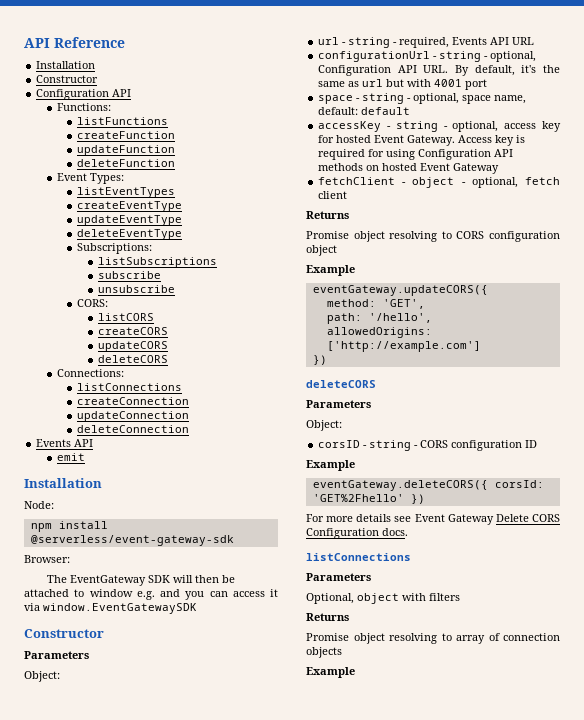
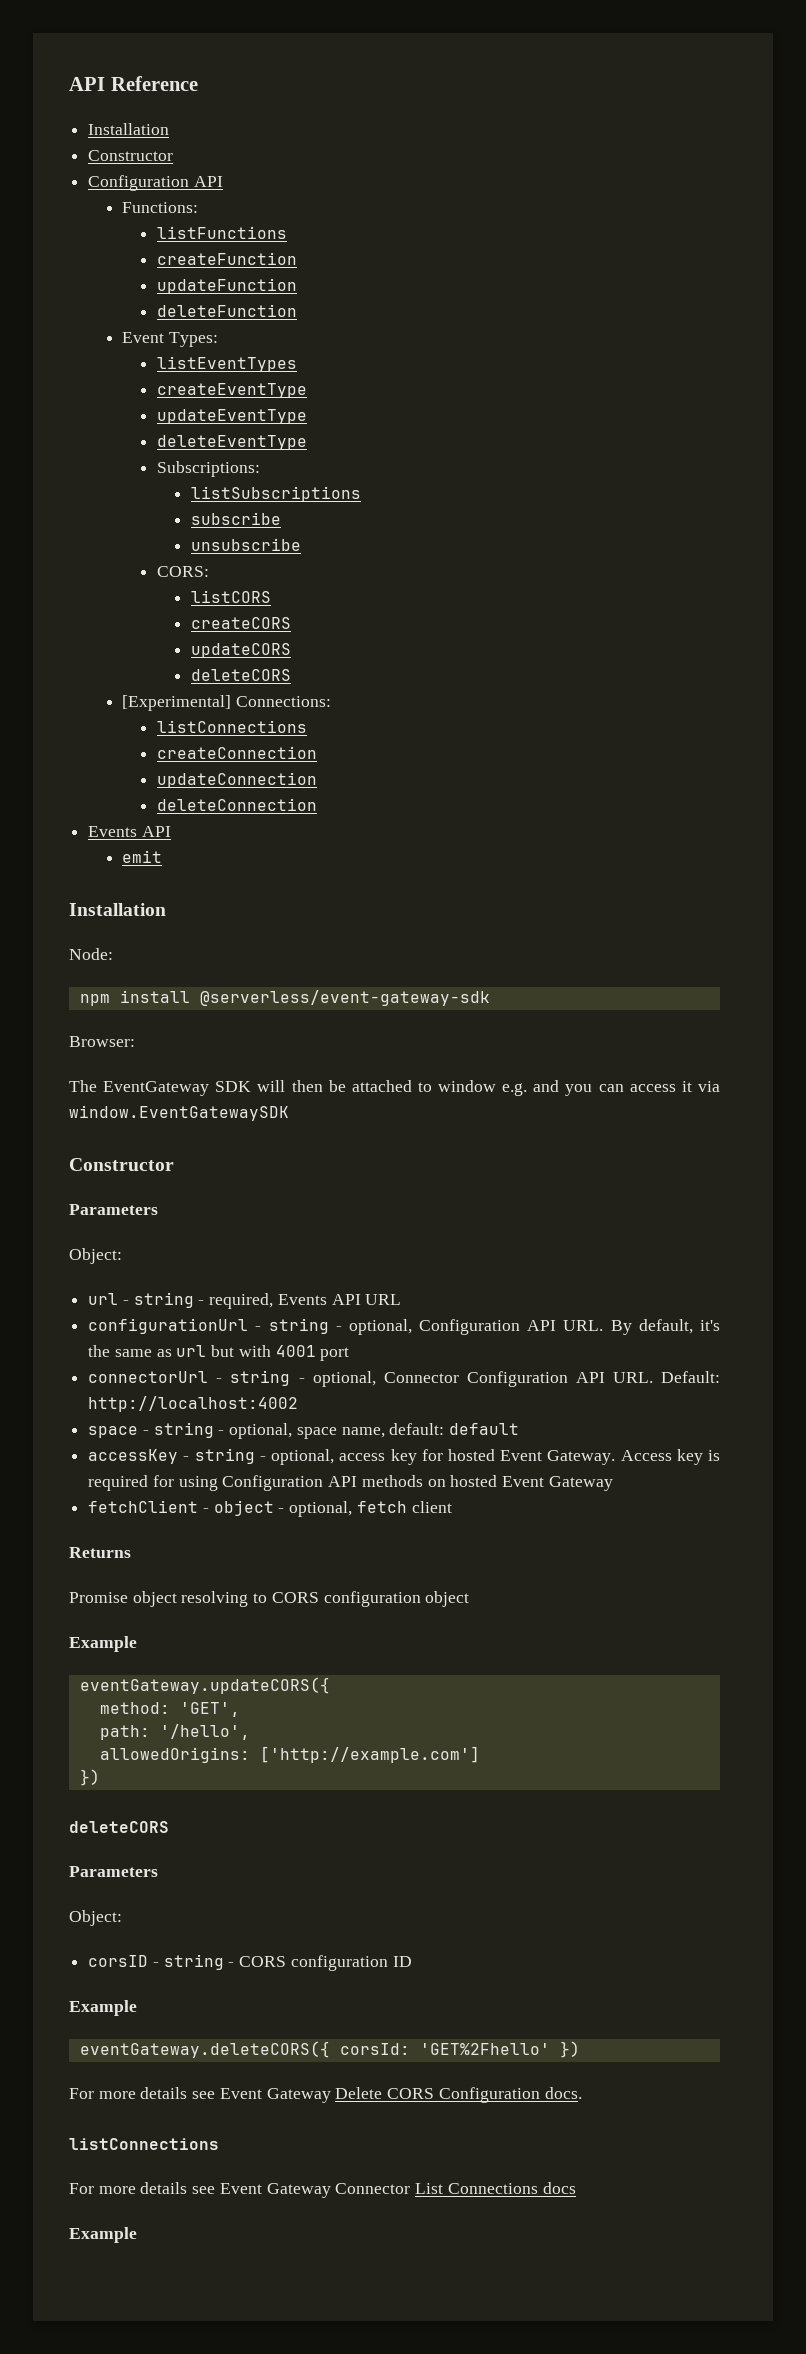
(168, 359) none -> [122,695,232,711] [Experimental]
(488, 84) none -> [88,1370,720,1387] [88,1396,299,1412] // connectorUrl - string - optional, Connector Configuration API URL. Default: http://localhost:4002
[306,573,371,581] [306,593,460,604] [306,613,349,621] [306,633,560,644] [306,647,342,658] Parameters // Optional, object with filters // Returns // Promise object resolving to array of connection objects -> [69,2182,576,2198] For more details see Event Gateway Connector List Connections docs

